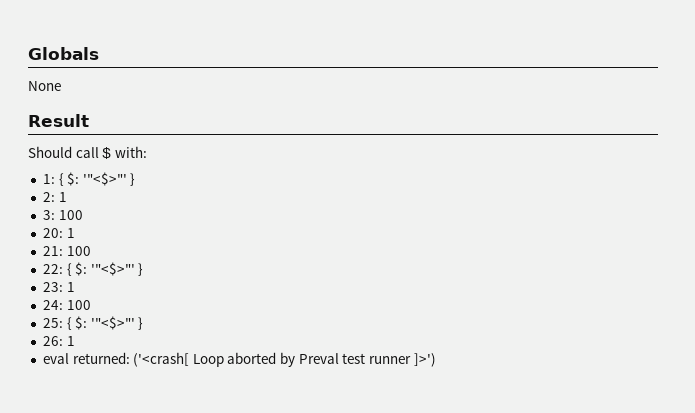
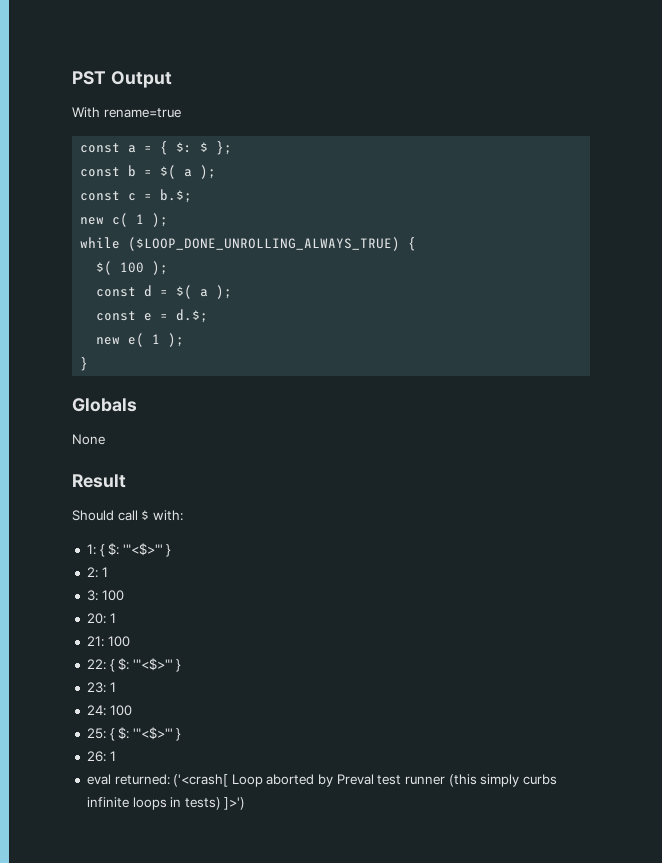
(28, 53) none -> [72,71,172,88] [72,107,181,118] [80,141,233,155] [80,165,217,179] [80,189,193,203] [80,213,169,227] [80,237,417,251] [96,261,169,275] [96,285,233,299] [96,309,209,323] [96,333,185,347] [80,357,89,371] PST Output // With rename=true // const a = { $: $ }; // const b = $( a ); // const c = b.$; // new c( 1 ); // while ($LOOP_DONE_UNROLLING_ALWAYS_TRUE) { // $( 100 ); // const d = $( a ); // const e = d.$; // new e( 1 ); // } //
(412, 360) none -> [448,774,557,787] [86,797,221,810] (this simply curbs infinite loops in tests)

